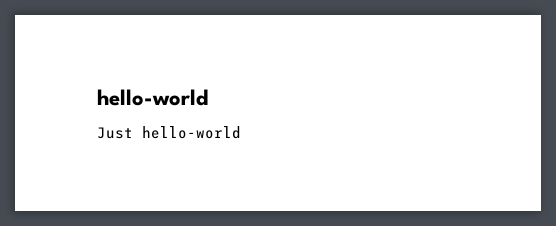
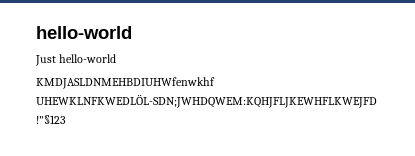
(241, 132) none -> [36,77,215,89] [36,94,377,108] [36,115,66,124] // KMDJASLDNMEHBDIUHWfenwkhf UHEWKLNFKWEDLÖL-SDN;JWHDQWEM:KQHJFLJKEWHFLKWEJFD !"§123

